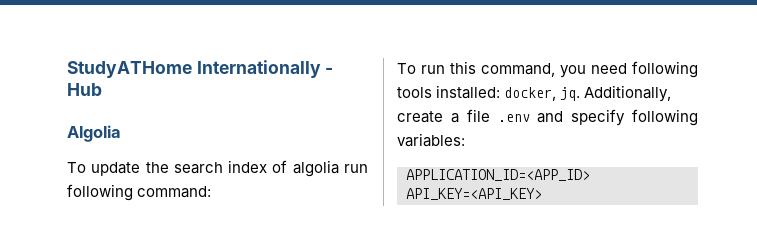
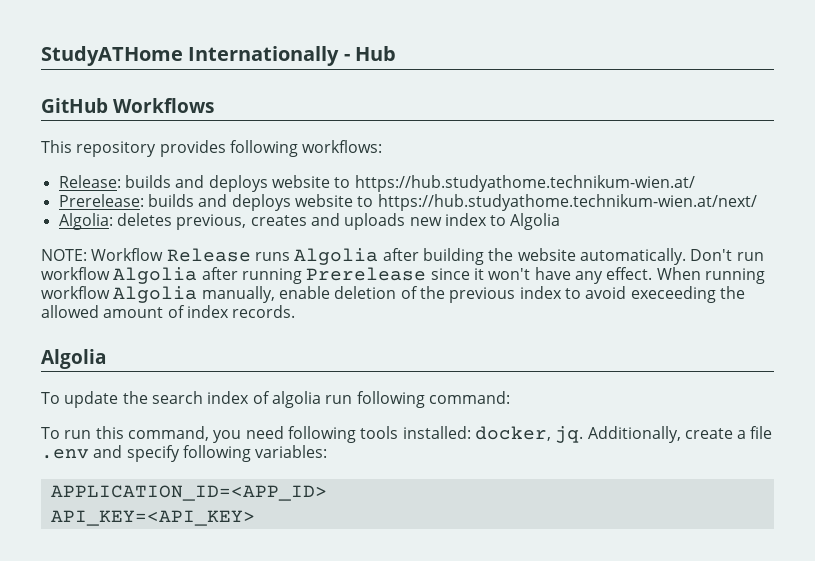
(102, 89) none -> [41,98,214,113] [41,140,383,157] [58,175,695,192] [58,194,757,211] [58,213,561,230] [41,248,764,265] [41,267,765,284] [41,286,745,303] [41,305,296,318] // GitHub Workflows // This repository provides following workflows: // Release: builds and deploys website to https://hub.studyathome.technikum-wien.at/ // Prerelease: builds and deploys website to https://hub.studyathome.technikum-wien.at/next/ // Algolia: deletes previous, creates and uploads new index to Algolia // NOTE: Workflow Release runs Algolia after building the website automatically. Don't run workflow Algolia after running Prerelease since it won't have any effect. When running workflow Algolia manually, enable deletion of the previous index to avoid execeeding the allowed amount of index records.

